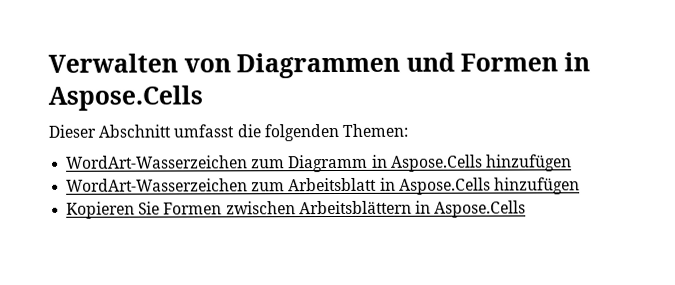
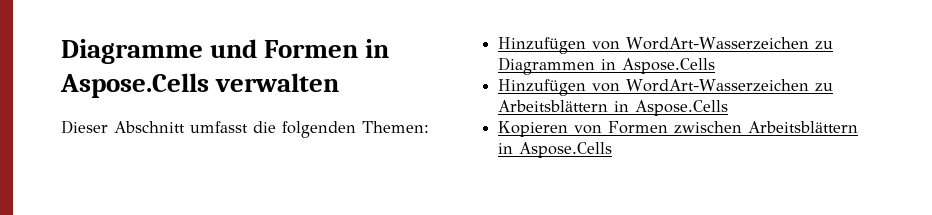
[48,52,401,79] Verwalten von Diagrammen -> [61,39,203,64] Diagramme
(203, 98) none -> [215,73,340,92] verwalten
[66,154,572,173] [66,177,580,195] WordArt-Wasserzeichen zum Diagramm in Aspose.Cells hinzufügen // WordArt-Wasserzeichen zum Arbeitsblatt in Aspose.Cells hinzufügen -> [498,37,834,54] [498,57,716,75] [498,79,834,96] [498,100,729,116] Hinzufügen von WordArt-Wasserzeichen zu Diagrammen in Aspose.Cells // Hinzufügen von WordArt-Wasserzeichen zu Arbeitsblättern in Aspose.Cells
[138,201,161,215] Sie -> [574,125,603,134] von

